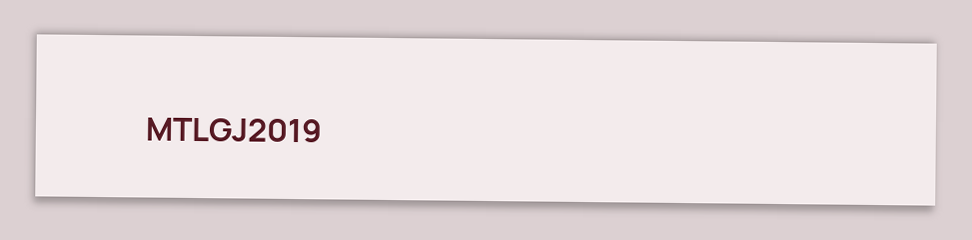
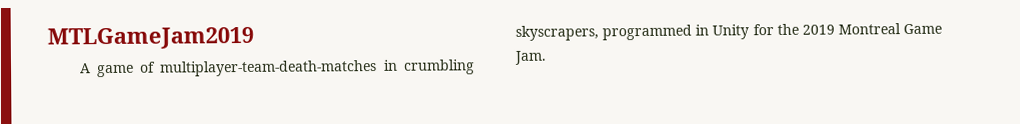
[145,117,322,143] MTLGJ2019 -> [47,26,254,50] [78,59,475,78] [515,23,942,41] [514,50,547,65] MTLGameJam2019 // A game of multiplayer-team-death-matches in crumbling skyscrapers, programmed in Unity for the 2019 Montreal Game Jam.

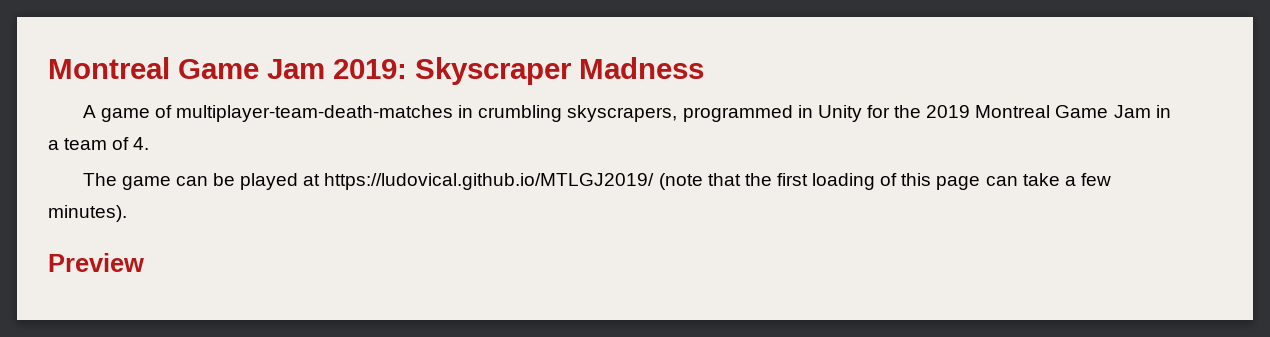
[47,26,254,50] MTLGameJam2019 -> [48,57,704,85] Montreal Game Jam 2019: Skyscraper Madness
[514,50,547,65] Jam. -> [1113,105,1171,118] [48,137,150,150] [82,173,1111,190] [48,205,127,222] [48,253,144,272] Jam in a team of 4. // The game can be played at https://ludovical.github.io/MTLGJ2019/ (note that the first loading of this page can take a few minutes). // Preview

